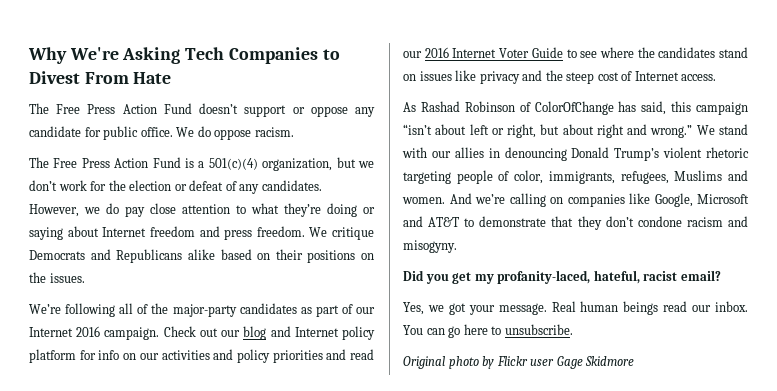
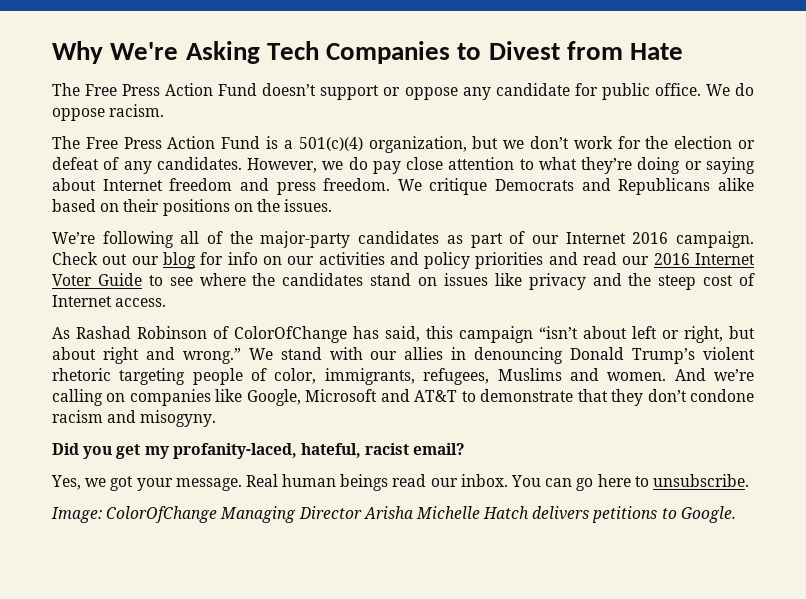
[84,72,129,84] From -> [567,41,624,60] from
[270,326,376,340] [29,349,76,363] and Internet policy platform -> (196, 260) none
[403,356,635,369] Original photo by Flickr user Gage Skidmore -> [51,506,736,523] Image: ColorOfChange Managing Director Arisha Michelle Hatch delivers petitions to Google.

